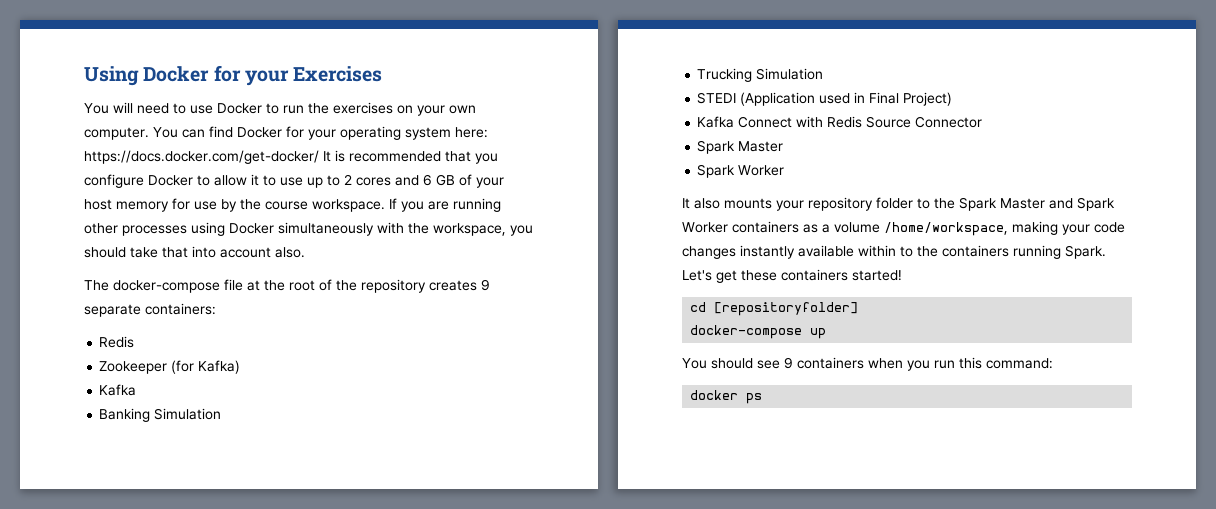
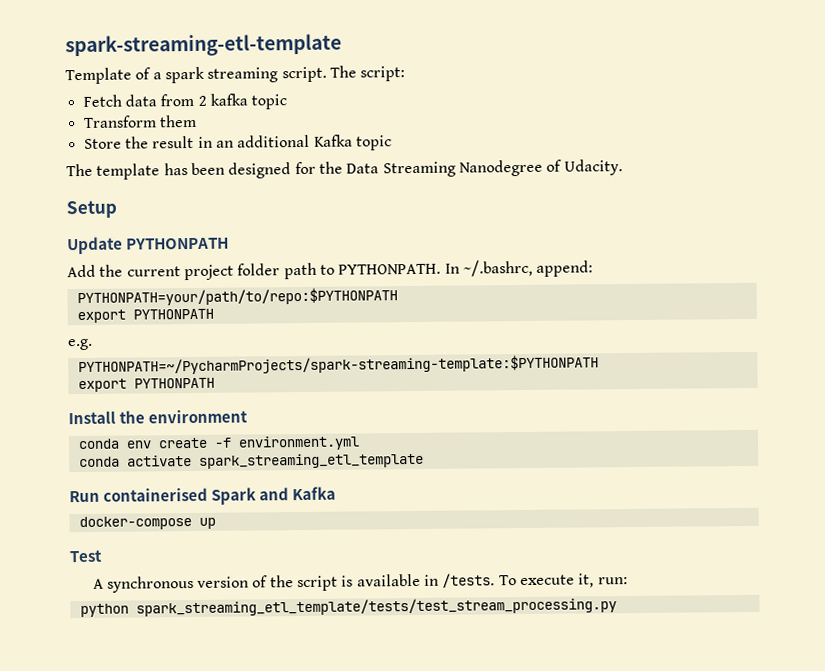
[84,65,383,86] [84,102,476,116] [84,126,488,140] [84,150,498,164] [84,174,504,188] [84,198,501,212] [84,222,533,236] [84,246,305,258] [84,279,490,293] [84,303,216,317] [99,336,135,348] [99,360,241,374] [99,384,137,396] [99,408,222,422] [697,68,824,82] [697,92,953,106] [697,116,983,128] [697,140,784,154] [697,164,785,178] [682,197,1115,211] [682,221,1125,236] [682,245,1106,259] [682,269,902,283] [690,302,859,316] [690,325,827,339] [682,357,1053,371] [690,390,763,404] Using Docker for your Exercises // You will need to use Docker to run the exercises on your own computer. You can find Docker for your operating system here: https://docs.docker.com/get-docker/ It is recommended that you configure Docker to allow it to use up to 2 cores and 6 GB of your host memory for use by the course workspace. If you are running other processes using Docker simultaneously with the workspace, you should take that into account also. // The docker-compose file at the root of the repository creates 9 separate containers: // Redis // Zookeeper (for Kafka) // Kafka // Banking Simulation // Trucking Simulation // STEDI (Application used in Final Project) // Kafka Connect with Redis Source Connector // Spark Master // Spark Worker // It also mounts your repository folder to the Spark Master and Spark Worker containers as a volume /home/workspace, making your code changes instantly available within to the containers running Spark. Let's get these containers started! // cd [repositoryfolder] // docker-compose up // You should see 9 containers when you run this command: // docker ps -> [65,33,342,58] [65,65,406,85] [82,93,288,110] [82,114,197,128] [83,134,392,151] [66,159,623,180] [66,200,117,219] [67,236,230,255] [67,259,594,281] [76,287,398,307] [76,308,214,324] [68,338,93,351] [77,354,599,376] [77,377,215,393] [68,409,249,425] [77,435,360,451] [78,452,424,469] [69,486,337,505] [78,516,216,531] [69,549,103,563] [92,573,628,593] [79,597,617,618] spark-streaming-etl-template // Template of a spark streaming script. The script: // Fetch data from 2 kafka topic // Transform them // Store the result in an additional Kafka topic // The template has been designed for the Data Streaming Nanodegree of Udacity. // Setup // Update PYTHONPATH // Add the current project folder path to PYTHONPATH. In ~/.bashrc, append: // PYTHONPATH=your/path/to/repo:$PYTHONPATH // export PYTHONPATH // e.g. // PYTHONPATH=~/PycharmProjects/spark-streaming-template:$PYTHONPATH // export PYTHONPATH // Install the environment // conda env create -f environment.yml // conda activate spark_streaming_etl_template // Run containerised Spark and Kafka // docker-compose up // Test // A synchronous version of the script is available in /tests. To execute it, run: // python spark_streaming_etl_template/tests/test_stream_processing.py

